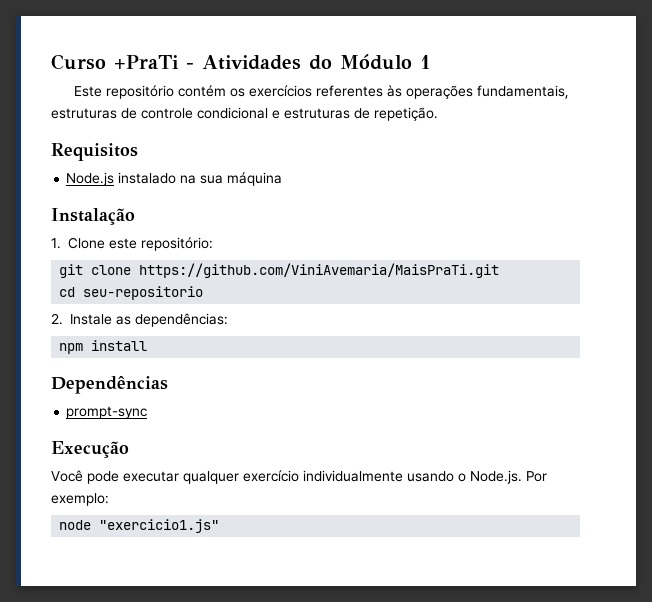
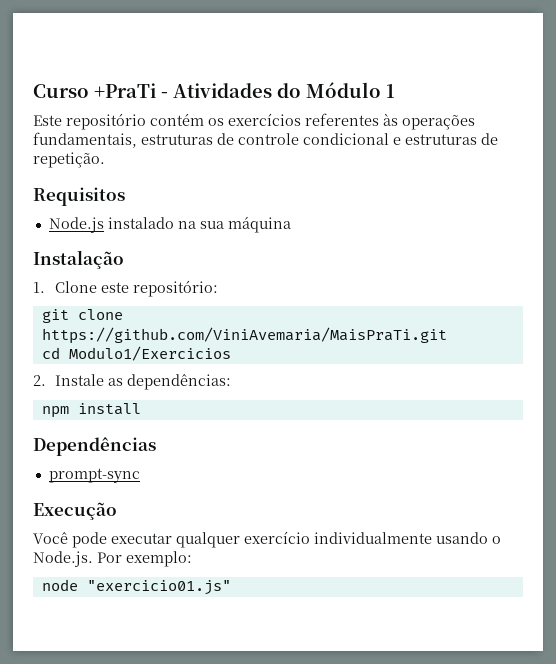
[83,286,204,300] seu-repositorio -> [68,346,231,361] Modulo1/Exercicios
[99,519,220,533] "exercicio1.js" -> [86,580,231,595] "exercicio01.js"

